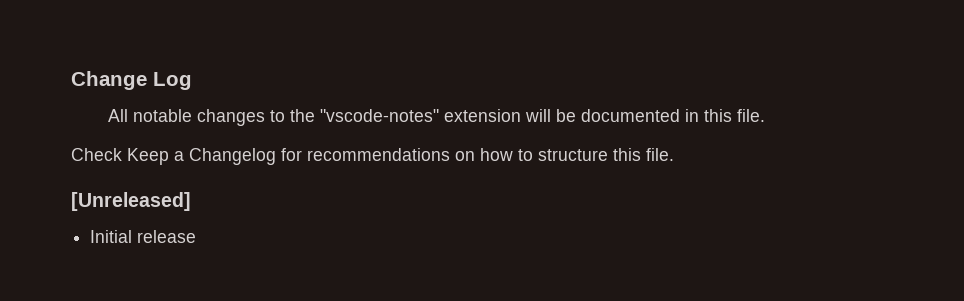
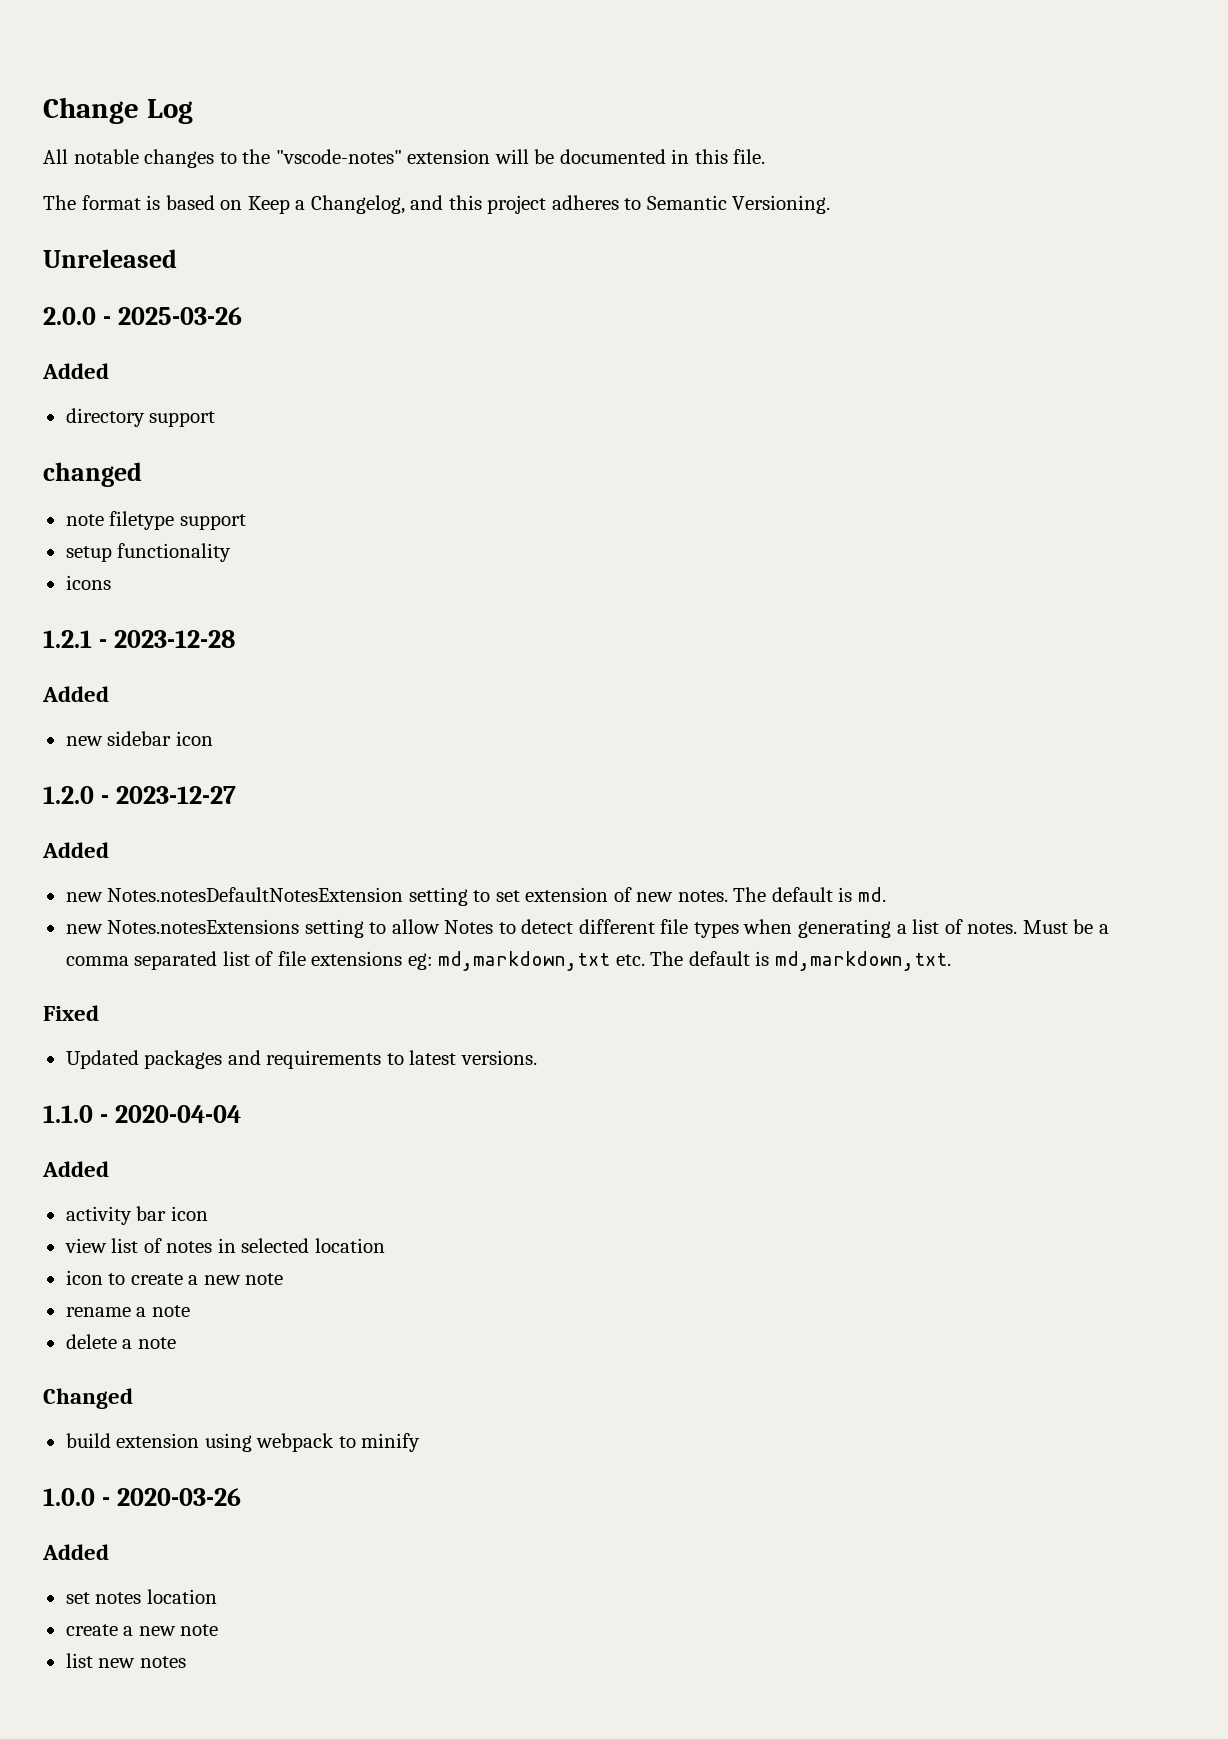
[71,148,674,165] [71,192,191,211] [90,230,197,243] Check Keep a Changelog for recommendations on how to structure this file. // [Unreleased] // Initial release -> [43,195,831,214] [43,249,177,268] [43,307,242,325] [42,363,109,379] [65,408,216,427] [43,462,142,487] [65,511,246,530] [65,543,232,562] [65,575,111,590] [43,630,235,648] [42,686,109,702] [65,731,213,746] [43,786,236,804] [42,842,109,858] [65,887,886,906] [65,919,1109,938] [65,951,951,971] [43,1005,99,1021] [65,1050,537,1069] [43,1105,241,1123] [42,1161,109,1177] [65,1206,208,1225] [64,1238,385,1253] [65,1270,284,1285] [65,1305,190,1317] [65,1334,176,1349] [43,1388,133,1409] [65,1433,421,1452] [43,1488,241,1506] [42,1544,109,1560] [65,1589,217,1604] [65,1624,219,1636] [65,1653,186,1668] The format is based on Keep a Changelog, and this project adheres to Semantic Versioning. // Unreleased // 2.0.0 - 2025-03-26 // Added // directory support // changed // note filetype support // setup functionality // icons // 1.2.1 - 2023-12-28 // Added // new sidebar icon // 1.2.0 - 2023-12-27 // Added // new Notes.notesDefaultNotesExtension setting to set extension of new notes. The default is md. // new Notes.notesExtensions setting to allow Notes to detect different file types when generating a list of notes. Must be a comma separated list of file extensions eg: md,markdown,txt etc. The default is md,markdown,txt. // Fixed // Updated packages and requirements to latest versions. // 1.1.0 - 2020-04-04 // Added // activity bar icon // view list of notes in selected location // icon to create a new note // rename a note // delete a note // Changed // build extension using webpack to minify // 1.0.0 - 2020-03-26 // Added // set notes location // create a new note // list new notes

